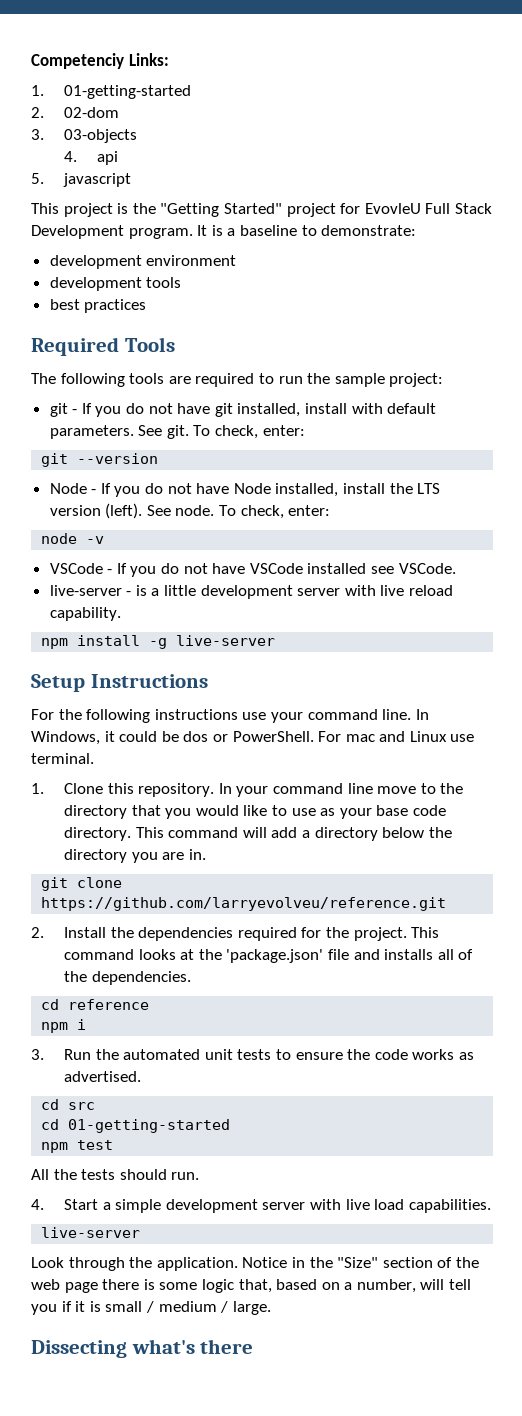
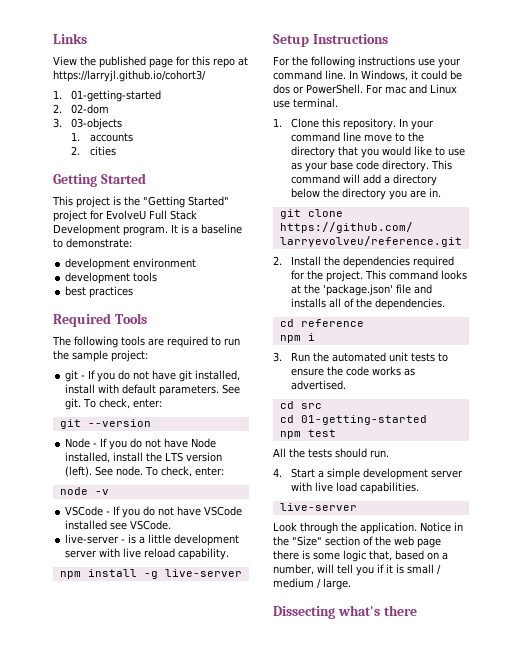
[31,53,169,69] Competenciy Links: -> [53,33,87,44] [53,56,248,68] [53,70,206,82] Links // View the published page for this repo at https://larryjl.github.io/cohort3/
[64,151,119,165] [31,173,132,187] 4. api // 5. javascript -> [71,132,133,142] [71,146,116,156] [53,173,146,187] 1. accounts // 2. cities // Getting Started
[364,203,421,214] EvovleU -> [106,210,146,220] EvolveU

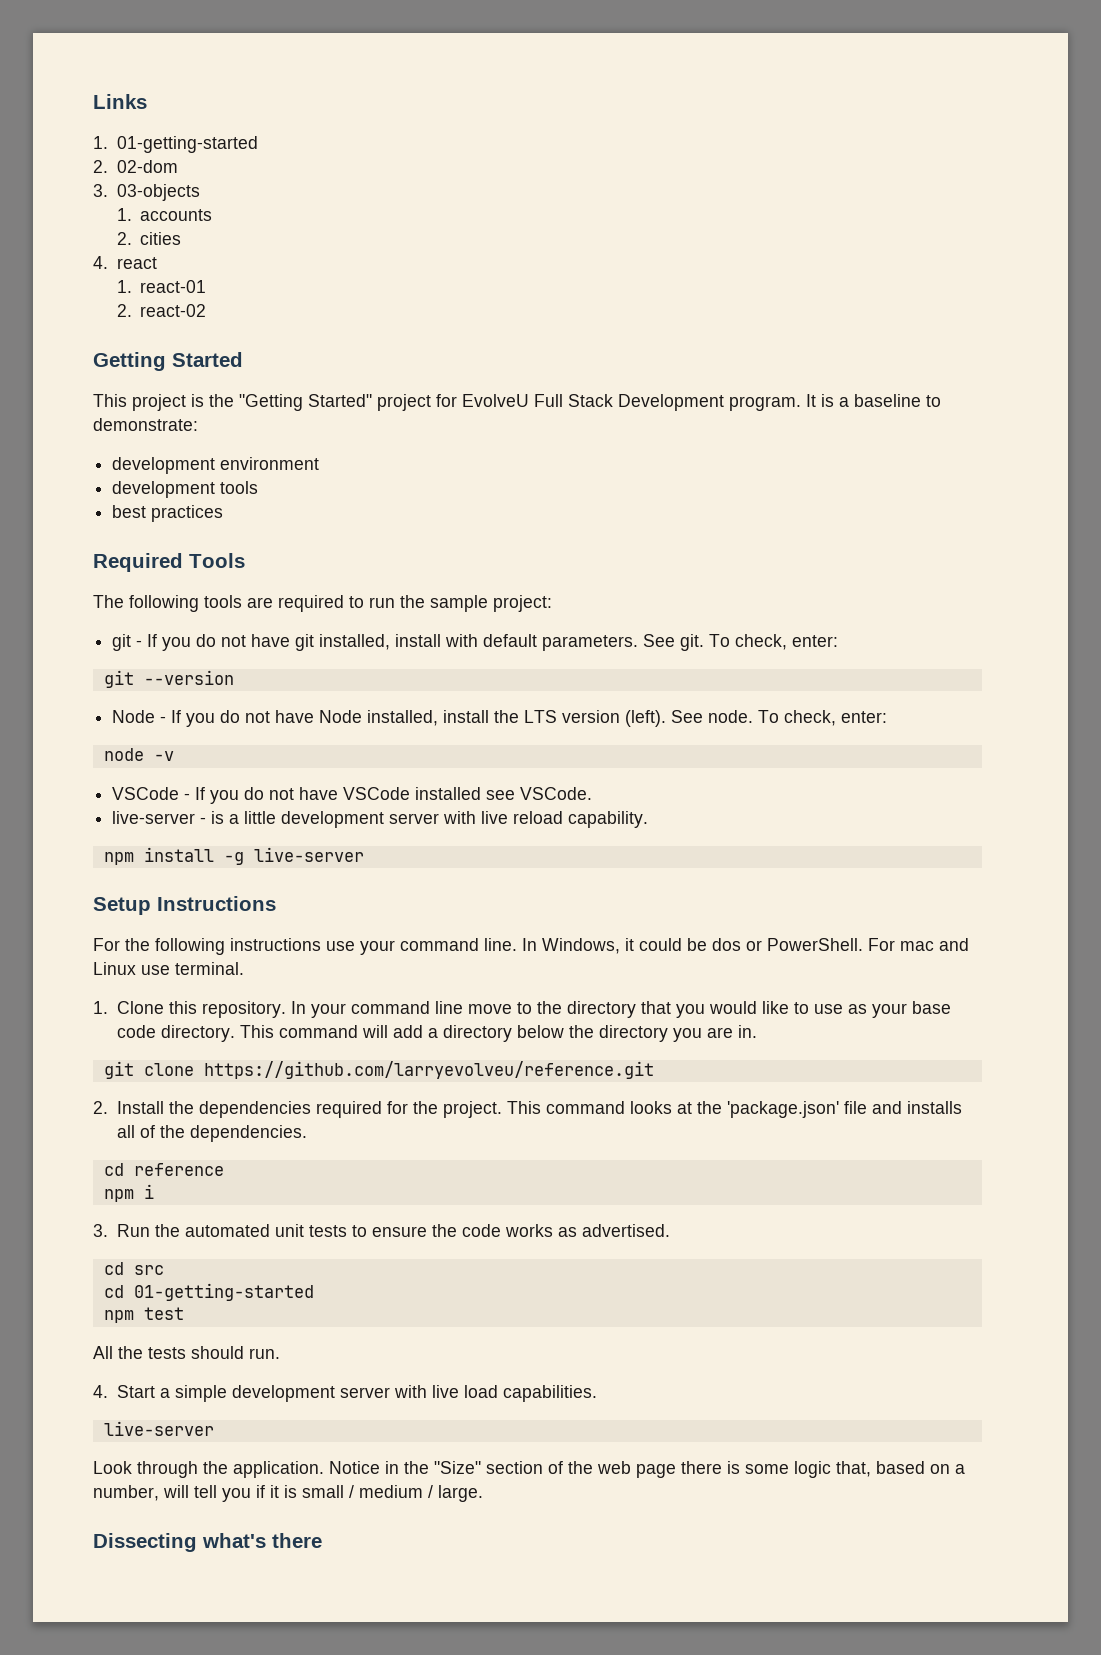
[53,56,248,68] [53,70,206,82] // View the published page for this repo at https://larryjl.github.io/cohort3/ -> (147, 101) none
(116, 151) none -> [93,256,157,269] [116,280,207,293] [116,304,207,317] // 4. react // 1. react-01 // 2. react-02

